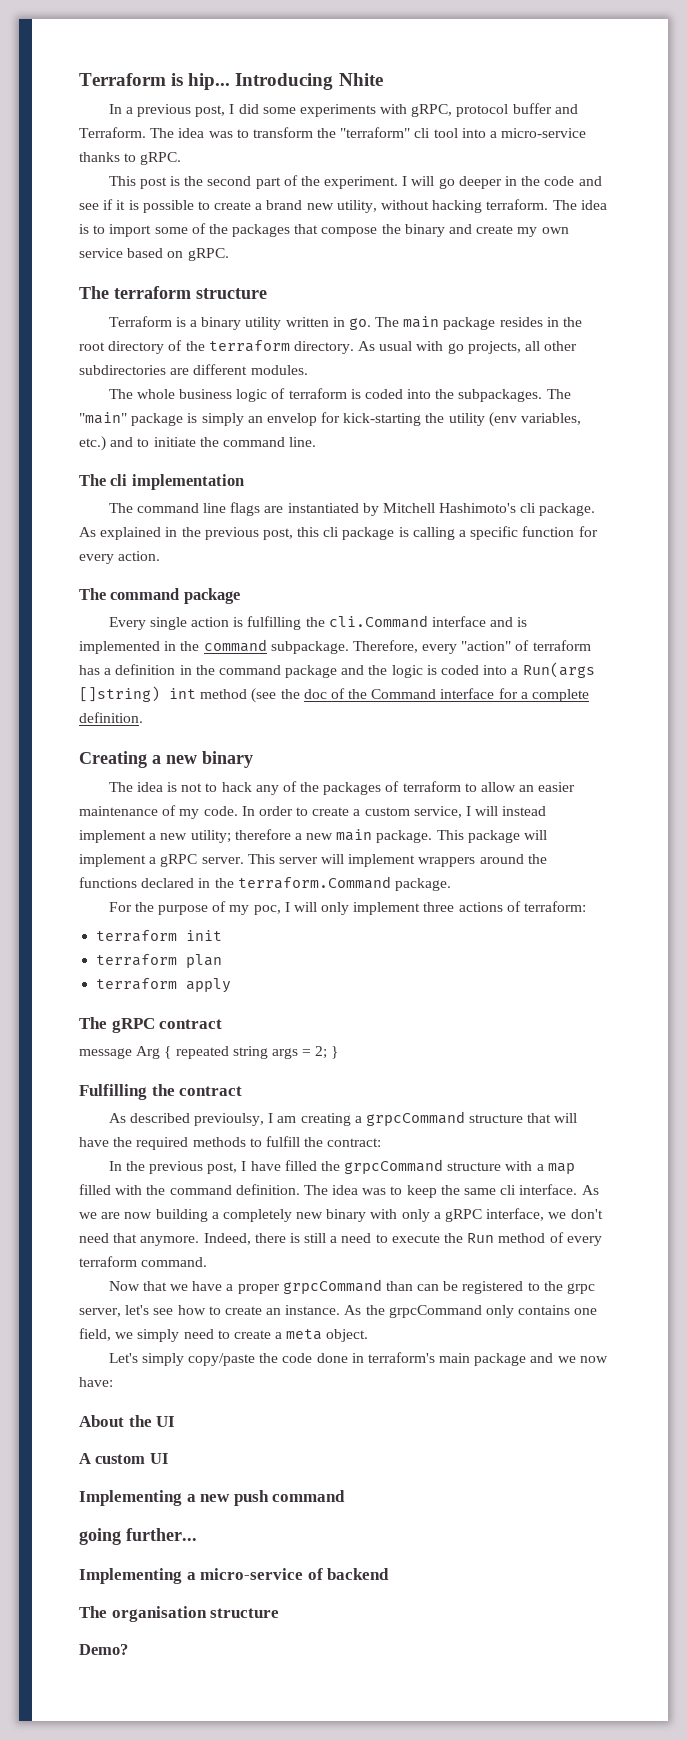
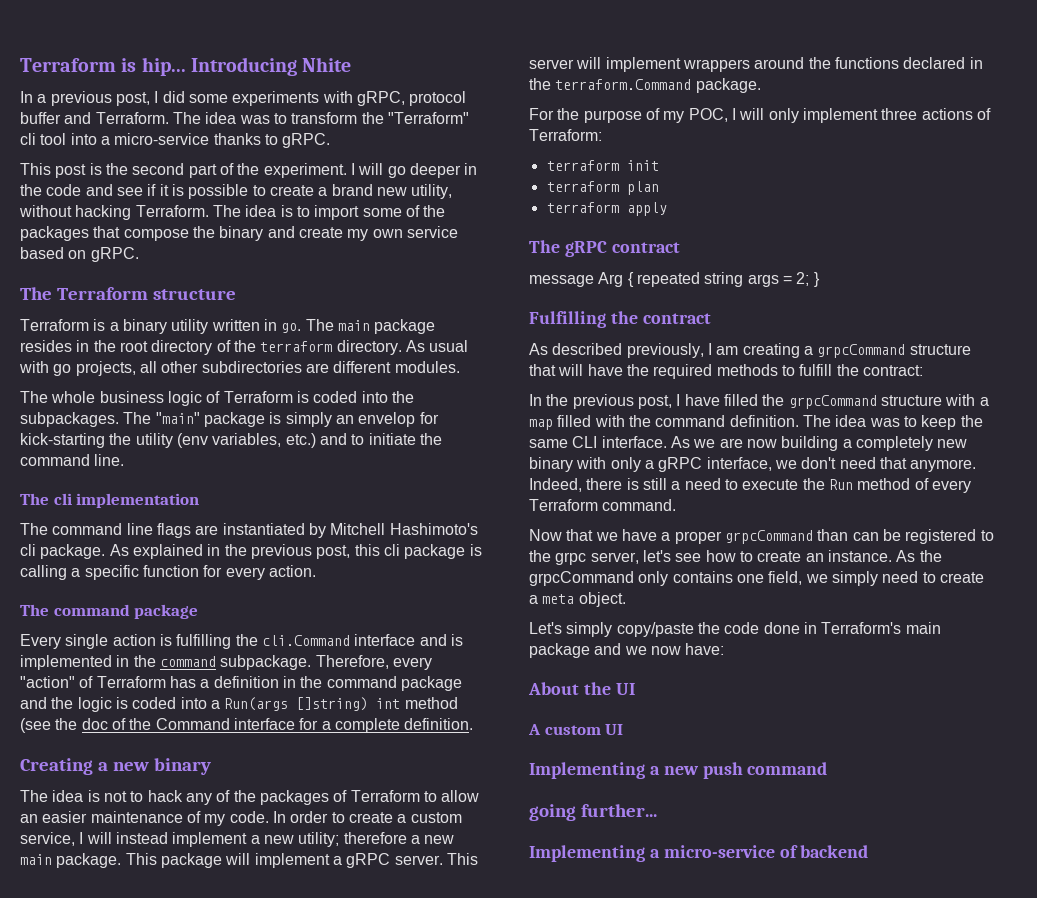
[340,127,411,138] "terraform" -> [387,112,469,124] "Terraform"
[486,199,549,210] terraform. -> [135,205,209,217] Terraform.
[114,286,191,299] terraform -> [57,287,149,300] Terraform
[288,388,347,399] terraform -> [223,391,293,403] Terraform
[532,640,591,651] terraform -> [96,676,166,688] Terraform
[402,781,461,792] terraform -> [350,790,420,802] Terraform
[253,905,281,915] poc, -> [688,108,728,122] POC,
[524,901,587,912] terraform: -> [529,129,602,141] Terraform:
[193,1113,264,1126] previoulsy, -> [626,343,704,358] previously,
[500,1185,517,1195] cli -> [572,436,598,448] CLI
[79,1256,137,1267] terraform -> [529,499,598,511] Terraform
[367,1352,435,1363] terraform's -> [821,622,902,634] Terraform's
[79,1606,280,1622] [79,1644,128,1655] // The organisation structure // Demo? -> (869, 851) none

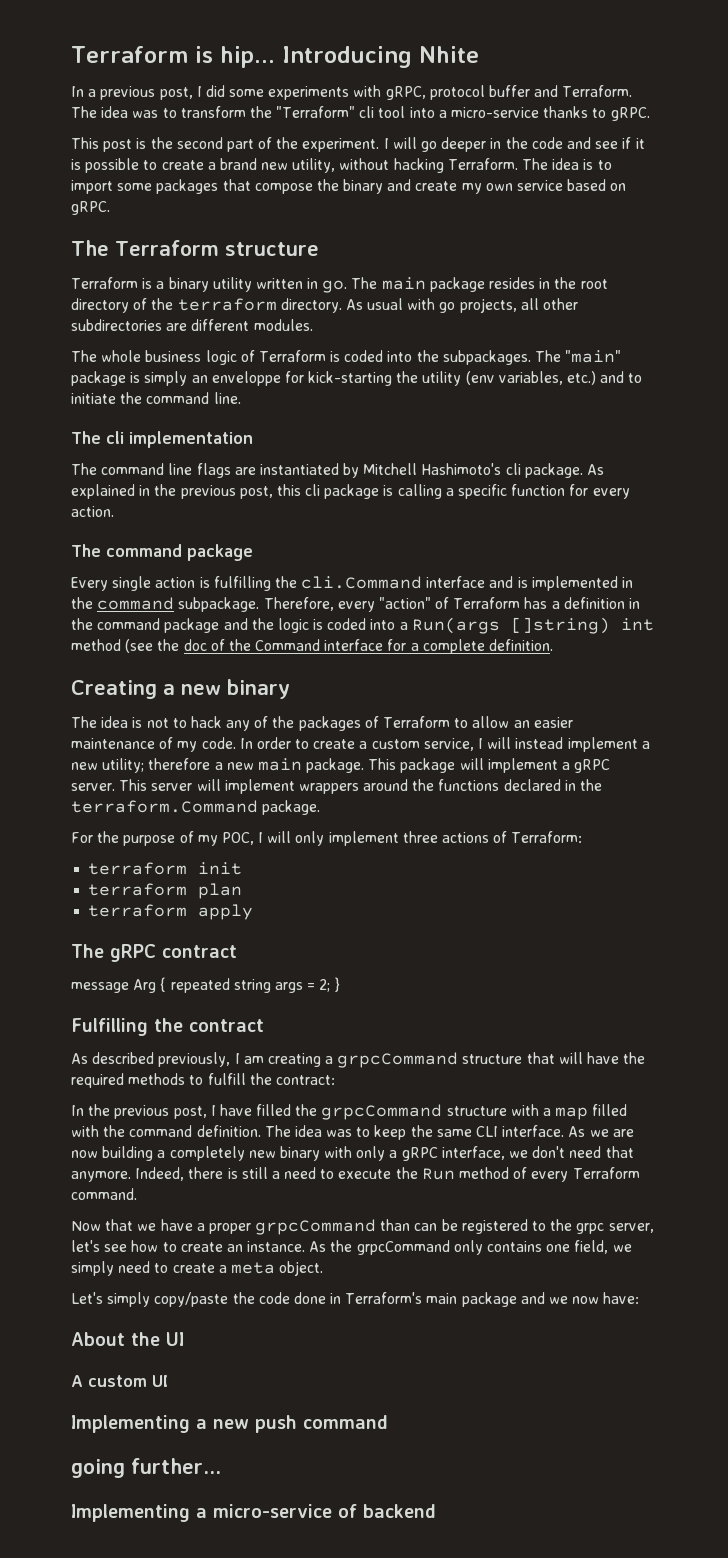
[405,205,446,217] of the -> (153, 187) none
[358,412,416,427] envelop -> [211,371,281,386] enveloppe

